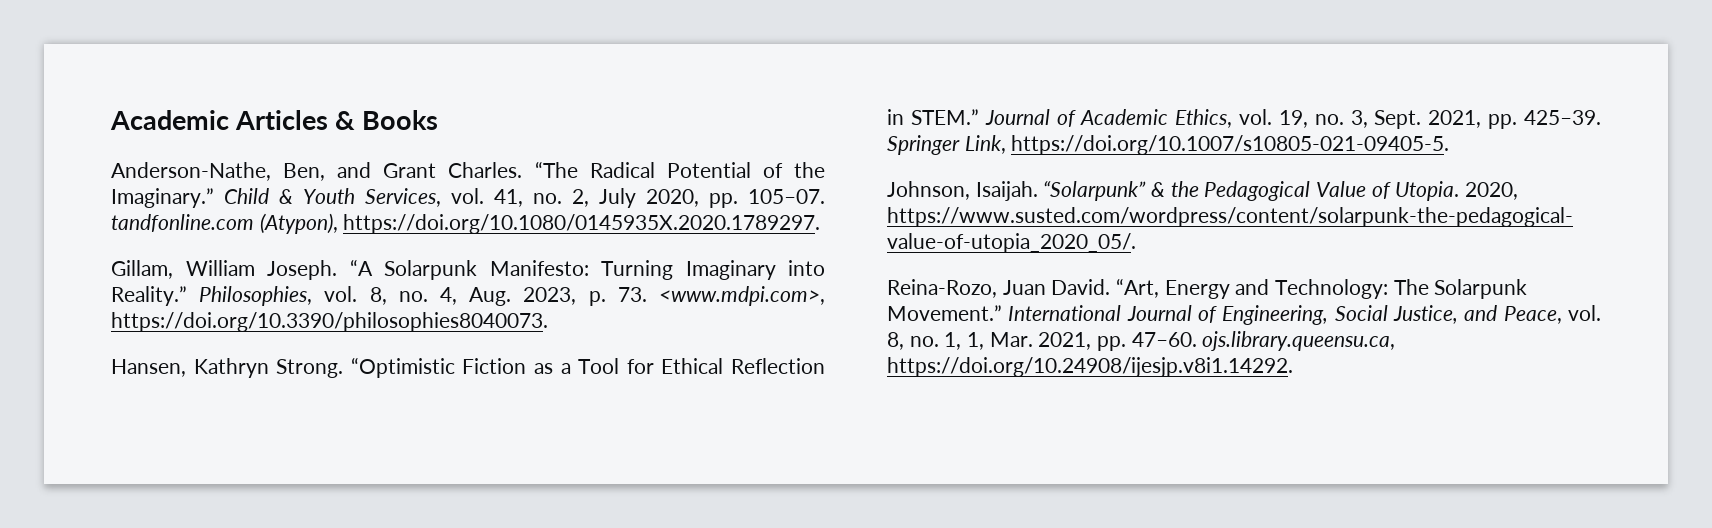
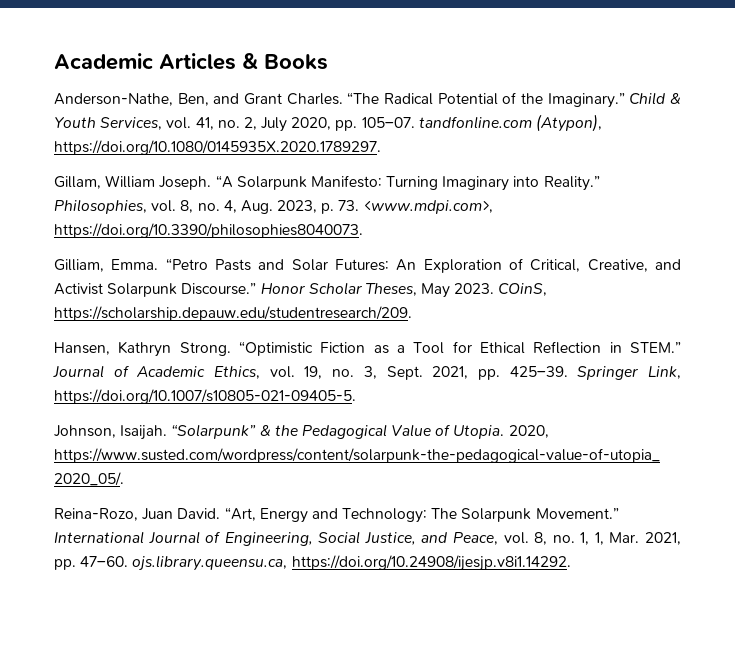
(548, 322) none -> [54,258,681,273] [54,282,548,298] [54,306,412,321] // Gilliam, Emma. “Petro Pasts and Solar Futures: An Exploration of Critical, Creative, and Activist Solarpunk Discourse.” Honor Scholar Theses, May 2023. COinS, https://scholarship.depauw.edu/studentresearch/209.

